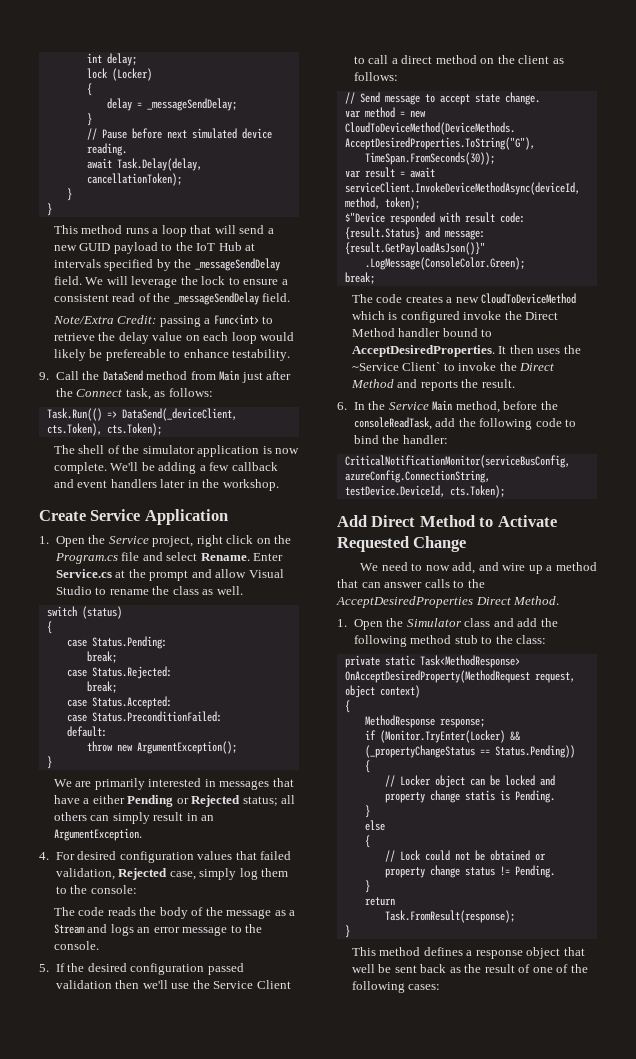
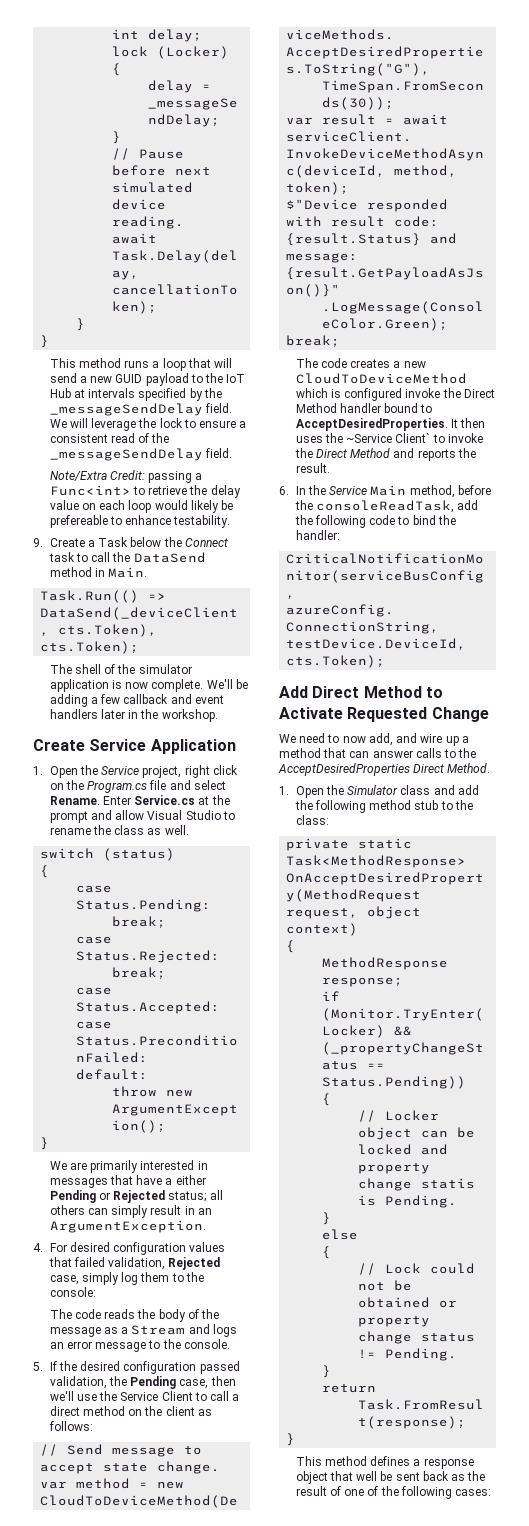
[55,370,292,383] [55,388,213,400] Call the DataSend method from Main just after the Connect task, as follows: -> [49,537,228,547] [48,552,206,563] [49,567,148,578] Create a Task below the Connect task to call the DataSend method in Main.
[55,980,112,989] validation -> [49,1376,209,1389] validation, the Pending case,

